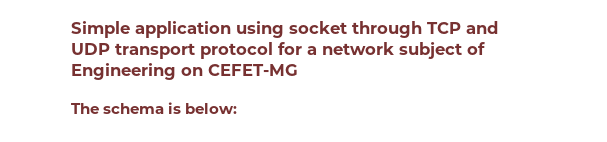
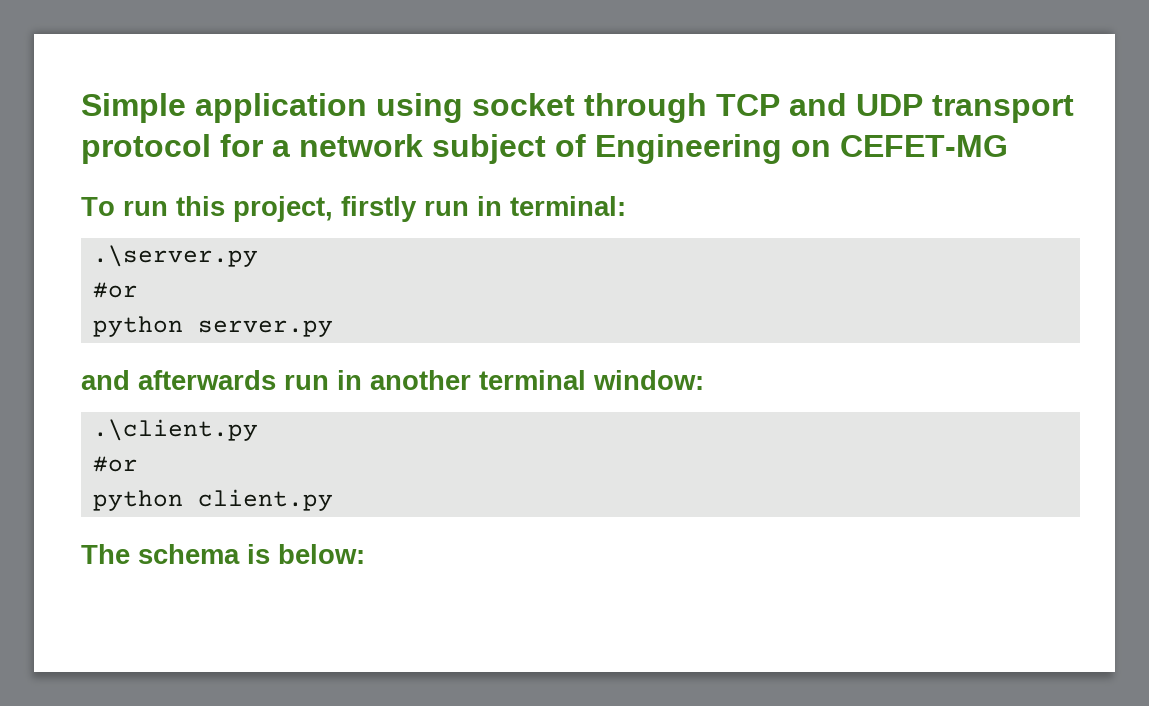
(298, 70) none -> [81,196,626,222] [93,245,259,267] [93,282,139,298] [93,316,334,337] [81,370,704,390] [93,419,259,441] [93,456,139,472] [93,489,334,511] // To run this project, firstly run in terminal: // .\server.py // #or // python server.py // and afterwards run in another terminal window: // .\client.py // #or // python client.py

